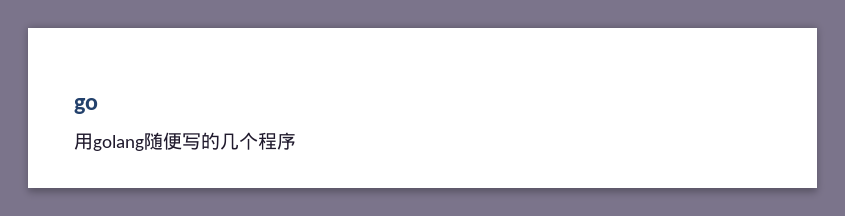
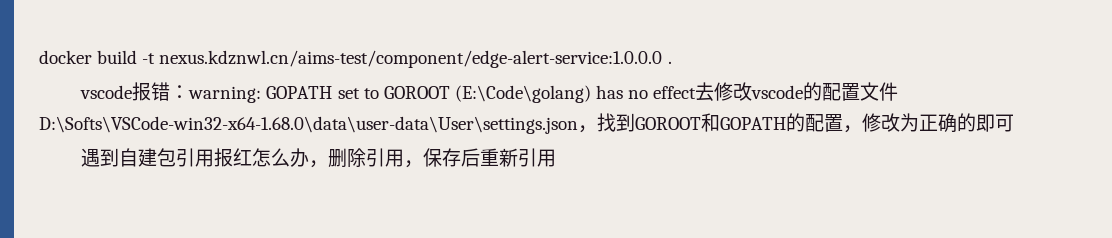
[74,98,98,114] [74,132,296,151] go // 用golang随便写的几个程序 -> [39,50,672,68] [80,82,899,103] [39,113,1014,134] [81,148,557,168] docker build -t nexus.kdznwl.cn/aims-test/component/edge-alert-service:1.0.0.0 . // vscode报错：warning: GOPATH set to GOROOT (E:\Code\golang) has no effect去修改vscode的配置文件D:\Softs\VSCode-win32-x64-1.68.0\data\user-data\User\settings.json，找到GOROOT和GOPATH的配置，修改为正确的即可 // 遇到自建包引用报红怎么办，删除引用，保存后重新引用

